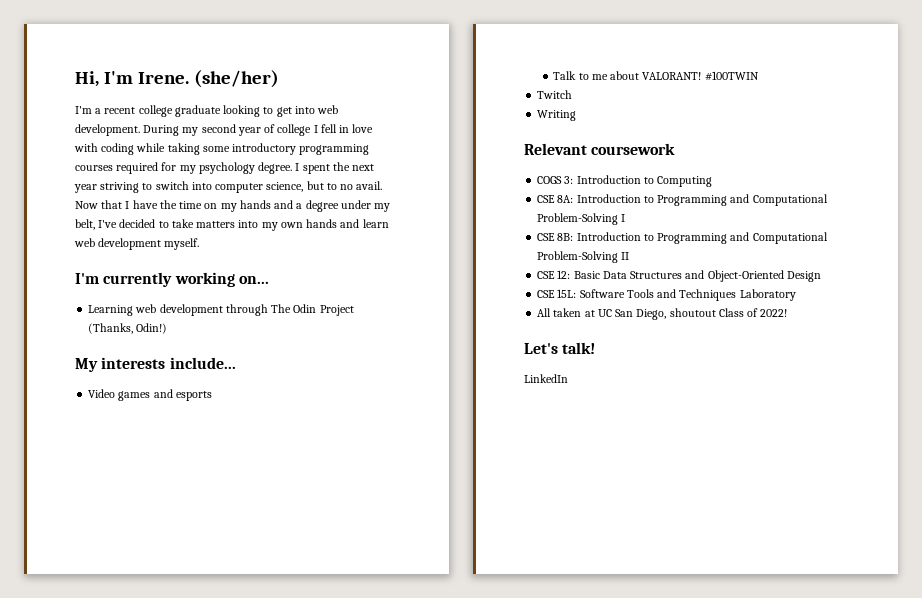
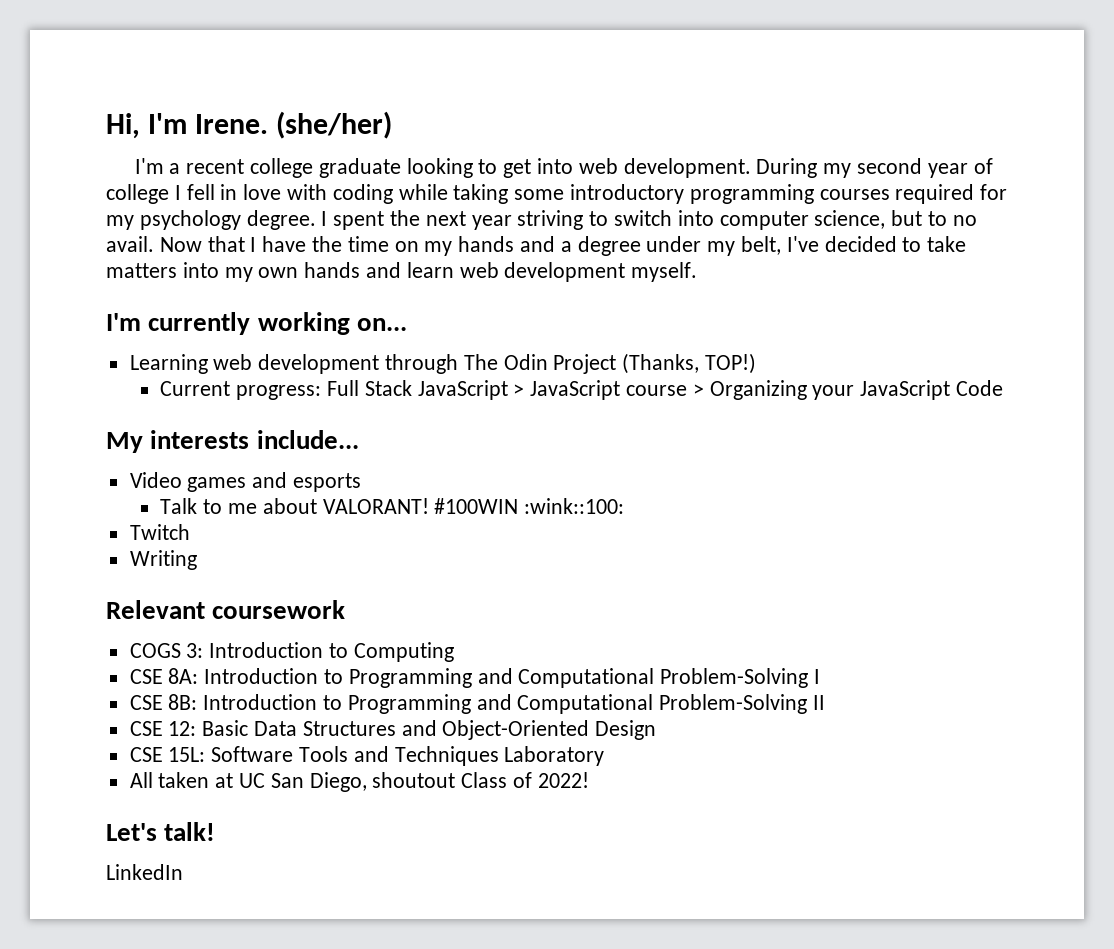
[136,323,168,334] Odin!) -> [705,353,757,374] [160,380,1003,400] TOP!) // Current progress: Full Stack JavaScript > JavaScript course > Organizing your JavaScript Code
[704,71,759,81] #100TWIN -> [434,498,625,514] #100WIN :wink::100:

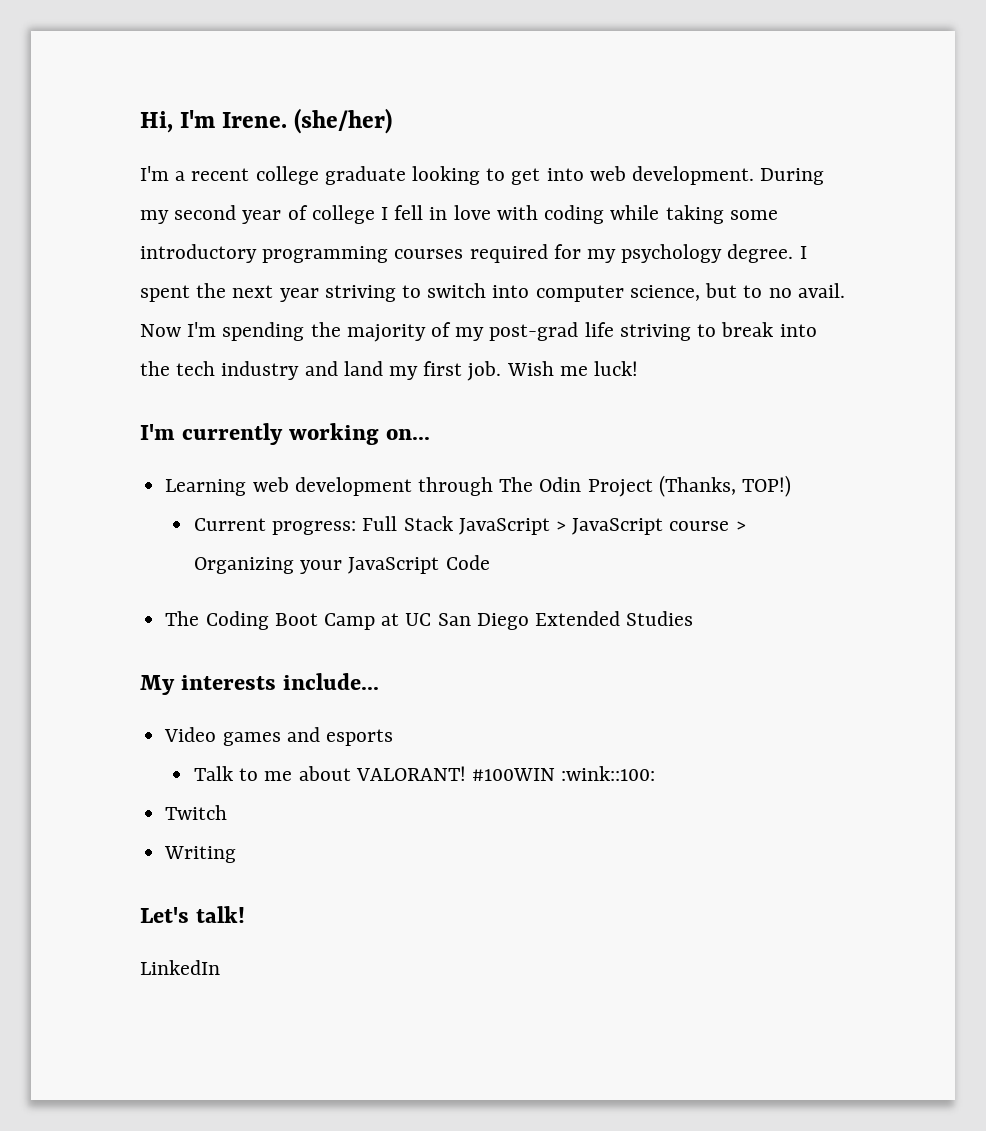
[207,236,967,256] [106,262,698,282] that I have the time on my hands and a degree under my belt, I've decided to take matters into my own hands and learn web development myself. -> [187,322,817,342] [140,361,639,381] I'm spending the majority of my post-grad life striving to break into the tech industry and land my first job. Wish me luck!
(1003, 388) none -> [165,611,694,630] // The Coding Boot Camp at UC San Diego Extended Studies
[106,600,346,619] [129,642,454,662] [129,668,821,688] [129,694,826,714] [129,720,657,740] [129,746,605,766] [129,772,589,792] // Relevant coursework // COGS 3: Introduction to Computing // CSE 8A: Introduction to Programming and Computational Problem-Solving I // CSE 8B: Introduction to Programming and Computational Problem-Solving II // CSE 12: Basic Data Structures and Object-Oriented Design // CSE 15L: Software Tools and Techniques Laboratory // All taken at UC San Diego, shoutout Class of 2022! -> (237, 854) none

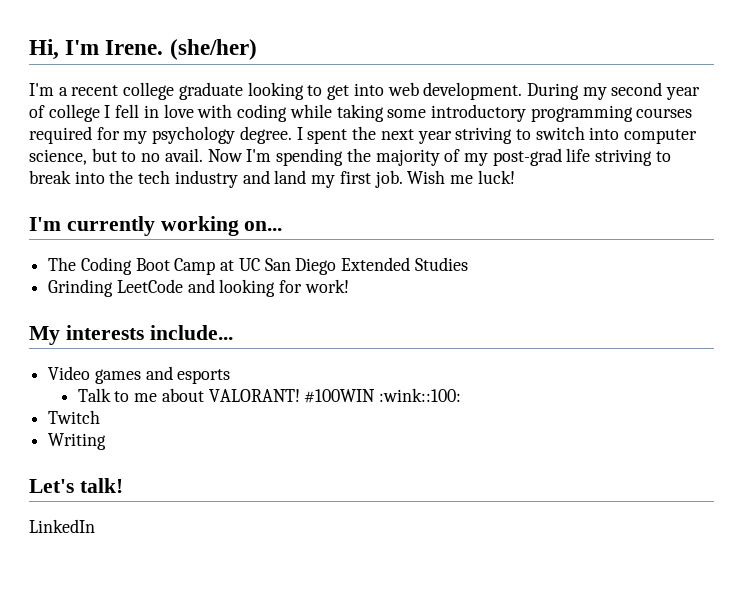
[165,475,791,497] [193,516,746,535] [193,555,490,574] // Learning web development through The Odin Project (Thanks, TOP!) // Current progress: Full Stack JavaScript > JavaScript course > Organizing your JavaScript Code -> (283, 226) none
(694, 618) none -> [48,279,349,297] // Grinding LeetCode and looking for work!

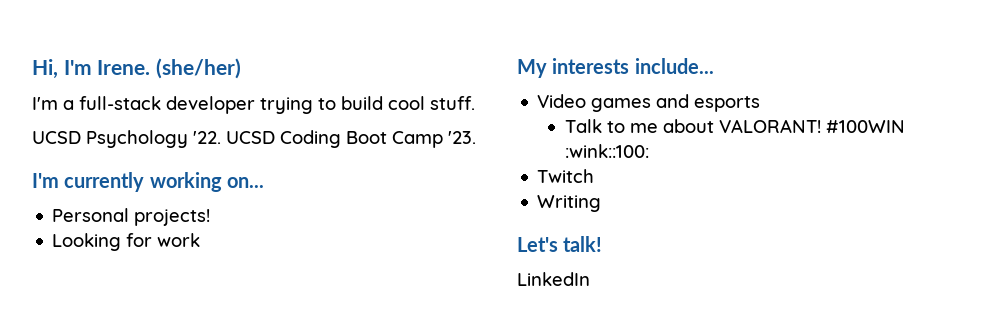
[71,82,701,100] [29,104,693,122] [29,126,698,144] [29,148,671,166] [29,170,515,188] [29,216,283,236] [48,257,468,275] [48,279,349,297] recent college graduate looking to get into web development. During my second year of college I fell in love with coding while taking some introductory programming courses required for my psychology degree. I spent the next year striving to switch into computer science, but to no avail. Now I'm spending the majority of my post-grad life striving to break into the tech industry and land my first job. Wish me luck! // I'm currently working on... // The Coding Boot Camp at UC San Diego Extended Studies // Grinding LeetCode and looking for work! -> [79,96,475,114] [32,130,476,148] [32,172,265,192] [52,208,211,226] [52,233,201,251] full-stack developer trying to build cool stuff. // UCSD Psychology '22. UCSD Coding Boot Camp '23. // I'm currently working on... // Personal projects! // Looking for work

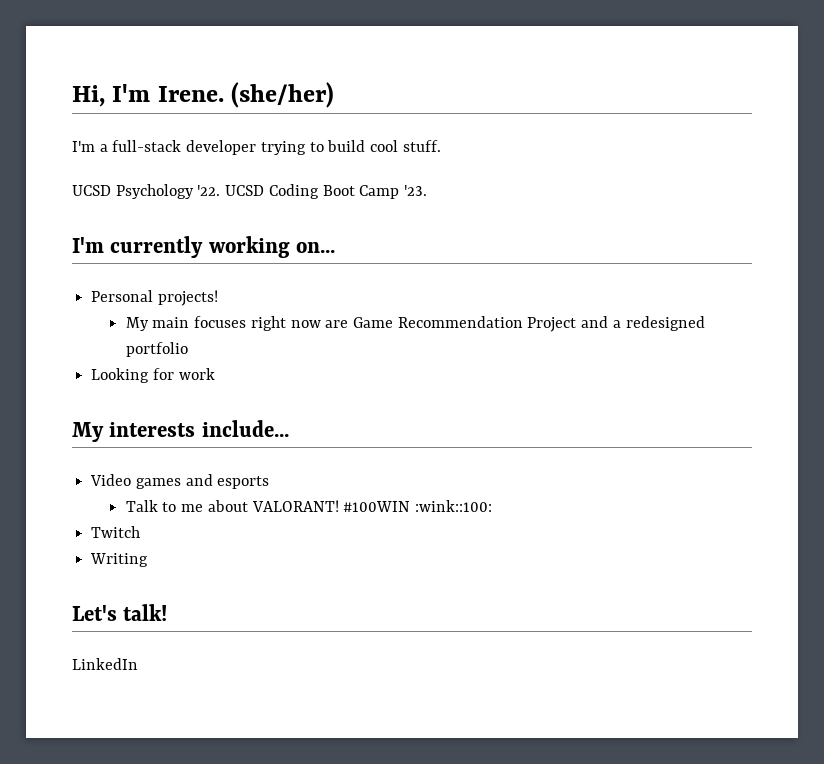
(211, 217) none -> [125,316,705,332] [125,342,188,357] // My main focuses right now are Game Recommendation Project and a redesigned portfolio

